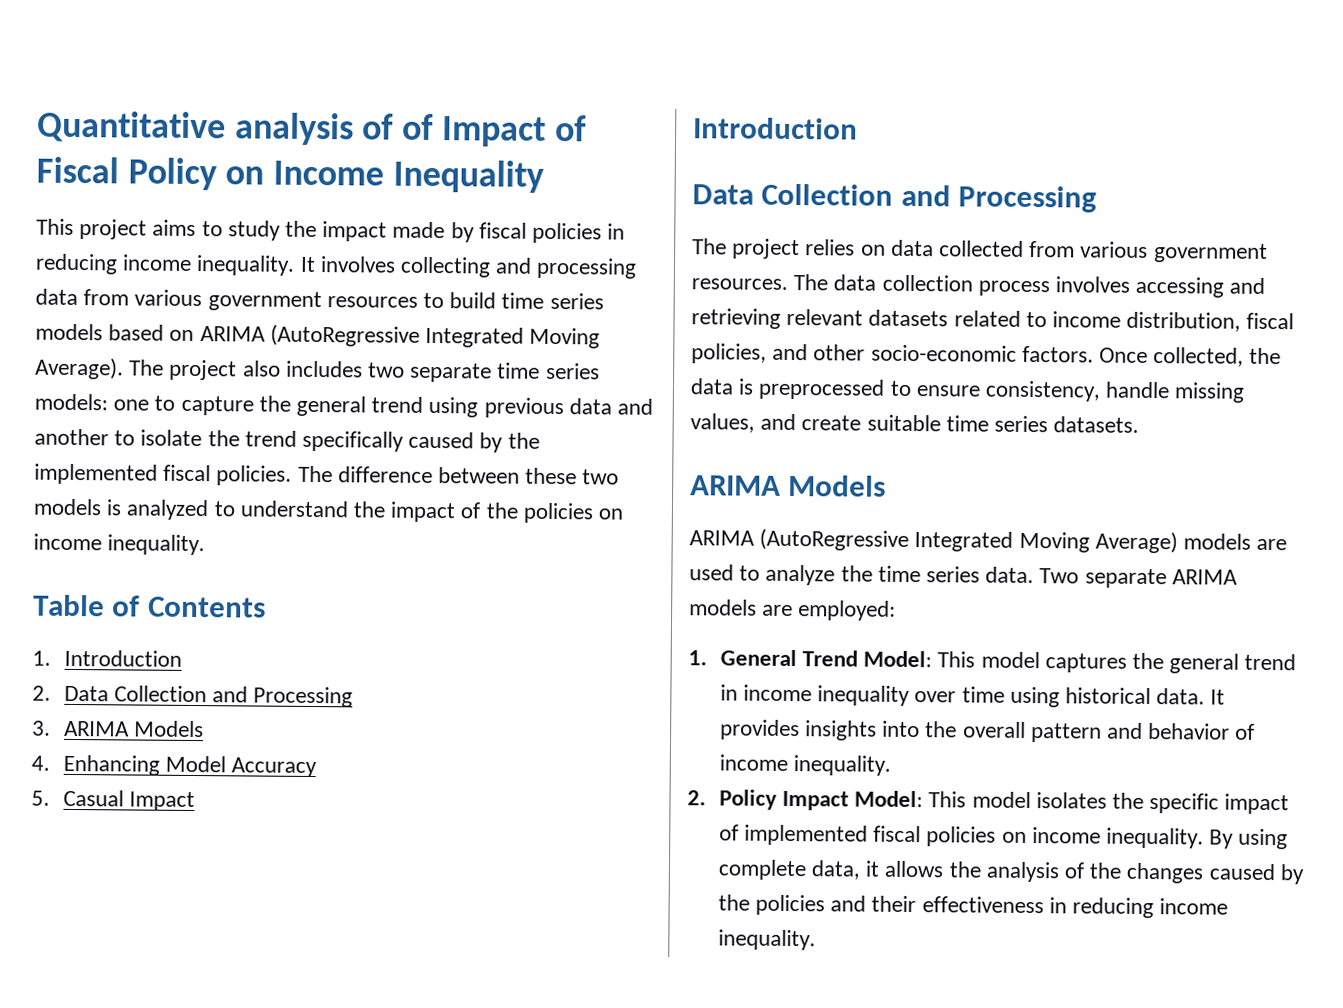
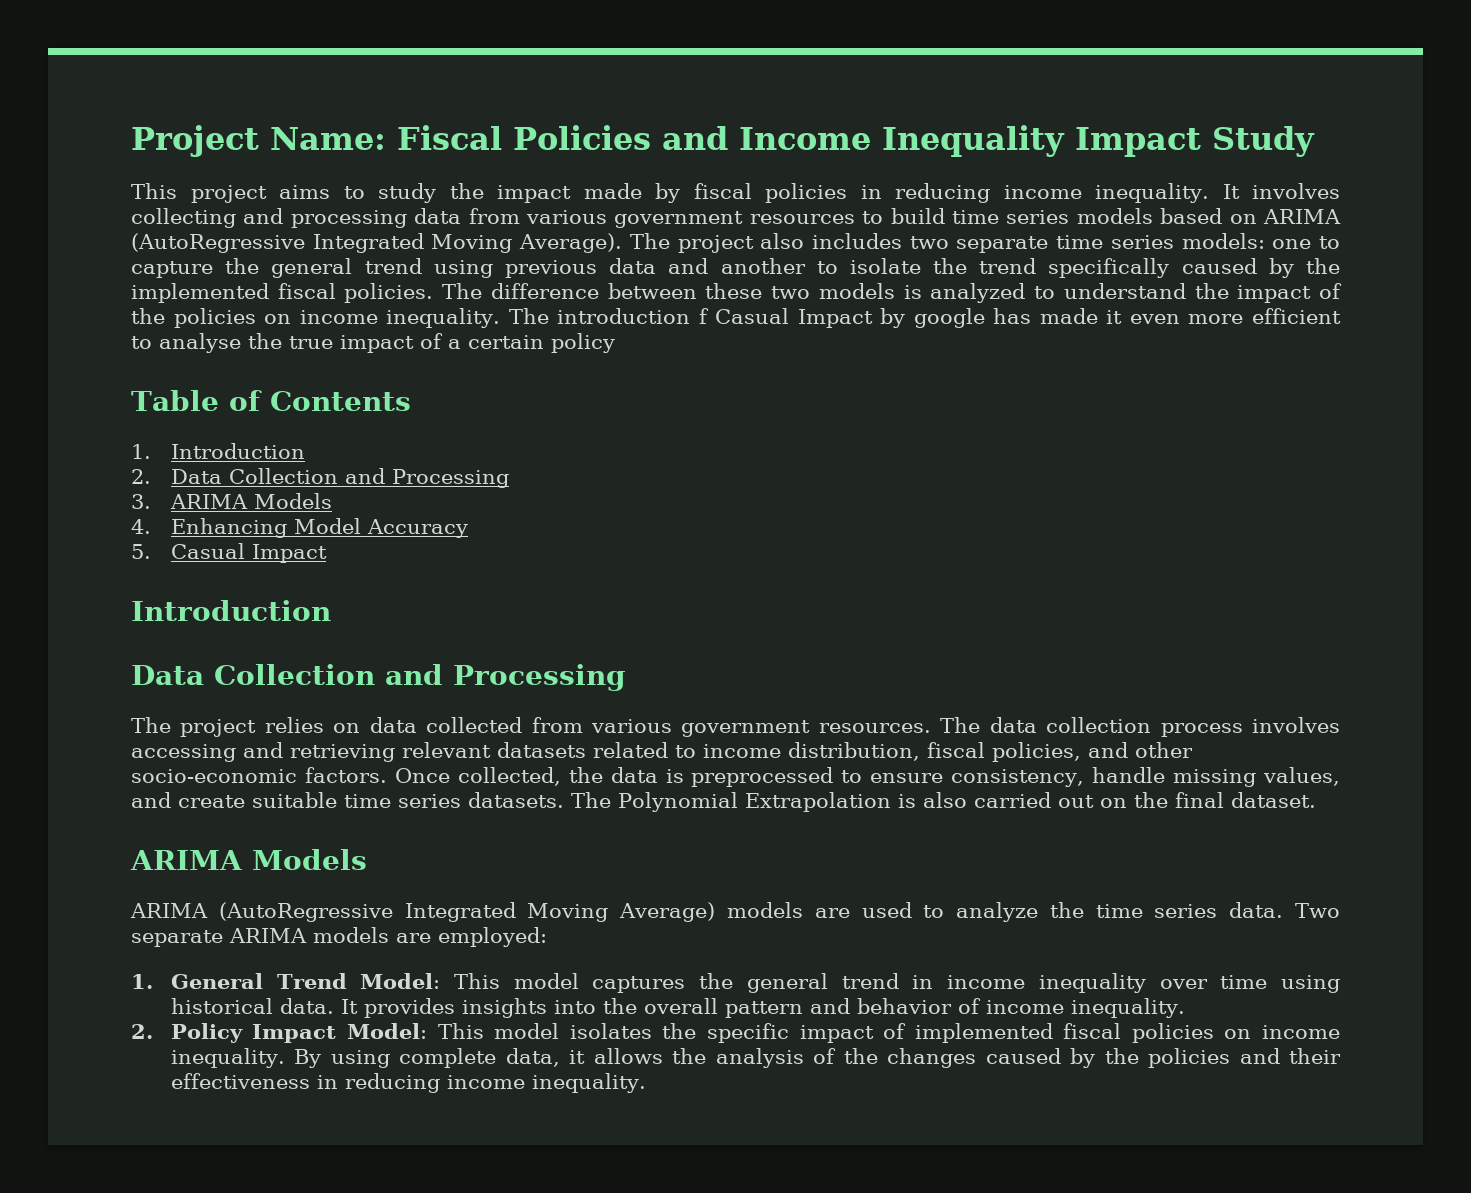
[37,110,587,147] [36,156,265,191] Quantitative analysis of of Impact of Fiscal Policy on -> [131,125,728,157] Project Name: Fiscal Policies and
(544, 176) none -> [1074,126,1315,157] Impact Study
(206, 545) none -> [508,308,1341,328] [131,333,615,353] The introduction f Casual Impact by google has made it even more efficient to analyse the true impact of a certain policy
(1140, 424) none -> [571,792,1316,812] The Polynomial Extrapolation is also carried out on the final dataset.

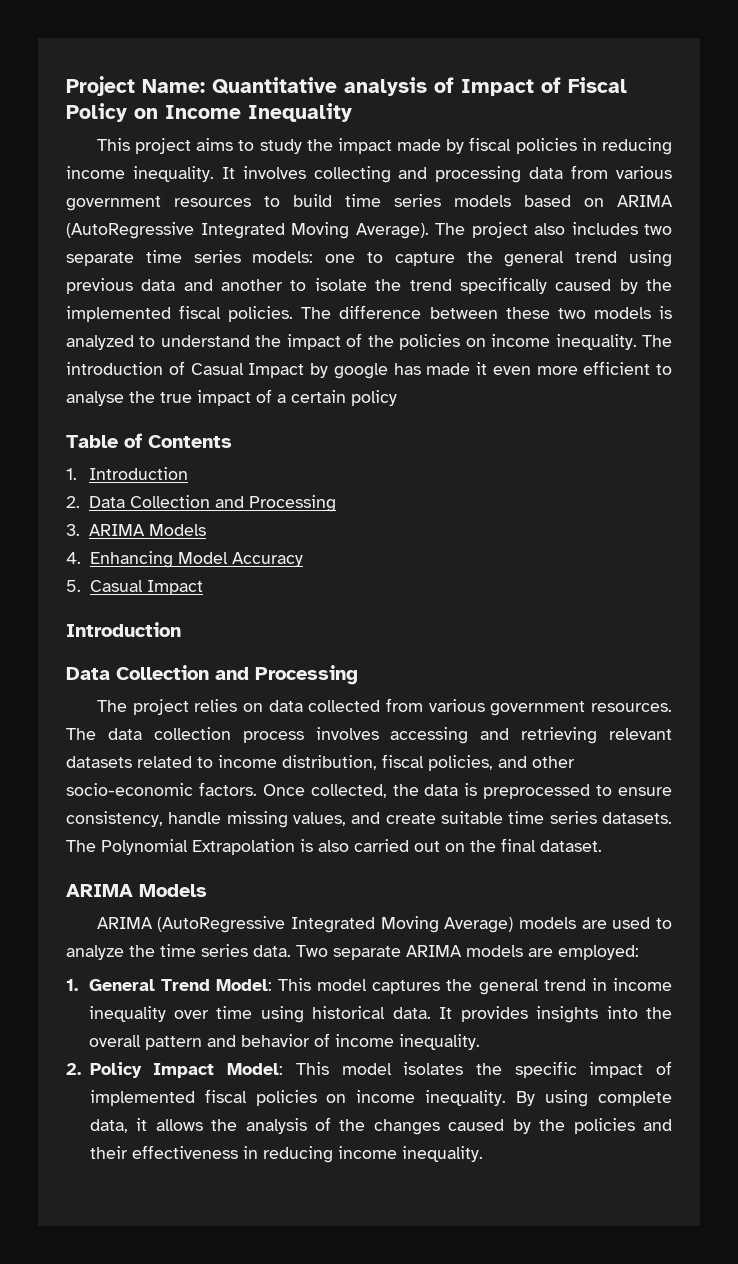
[397,125,728,150] Fiscal Policies and -> [212,77,627,96] [66,103,158,122] Quantitative analysis of Impact of Fiscal Policy on
[1074,126,1315,157] Impact Study -> (352, 112) none
[698,308,709,324] f -> [168,361,185,375] of

